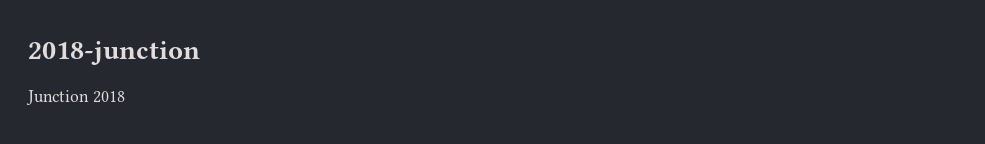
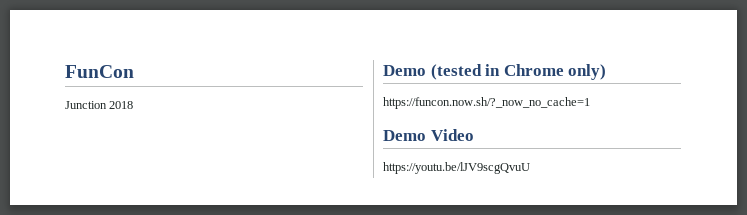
[28,41,200,65] 2018-junction -> [65,65,134,78] FunCon
(125, 97) none -> [383,64,607,80] [383,97,590,109] [383,129,474,141] [383,162,530,174] // Demo (tested in Chrome only) // https://funcon.now.sh/?_now_no_cache=1 // Demo Video // https://youtu.be/lJV9scgQvuU

